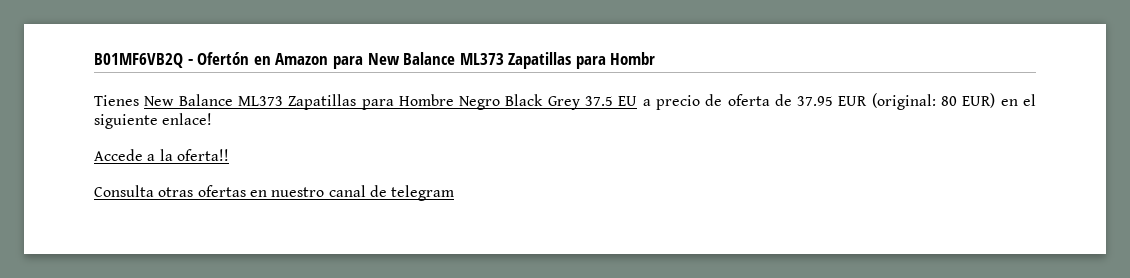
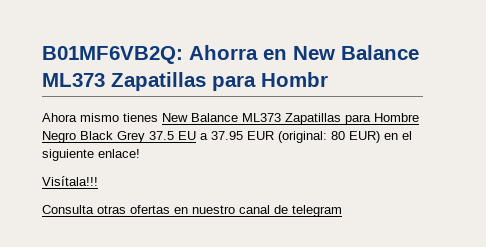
[94,52,363,69] B01MF6VB2Q - Ofertón en Amazon para -> [42,45,287,64] B01MF6VB2Q: Ahorra en
[94,95,139,106] Tienes -> [42,113,158,122] Ahora mismo tienes
[655,94,792,110] precio de oferta de -> (208, 136) none
[94,149,229,161] Accede a la oferta!! -> [42,176,98,186] Visítala!!!

